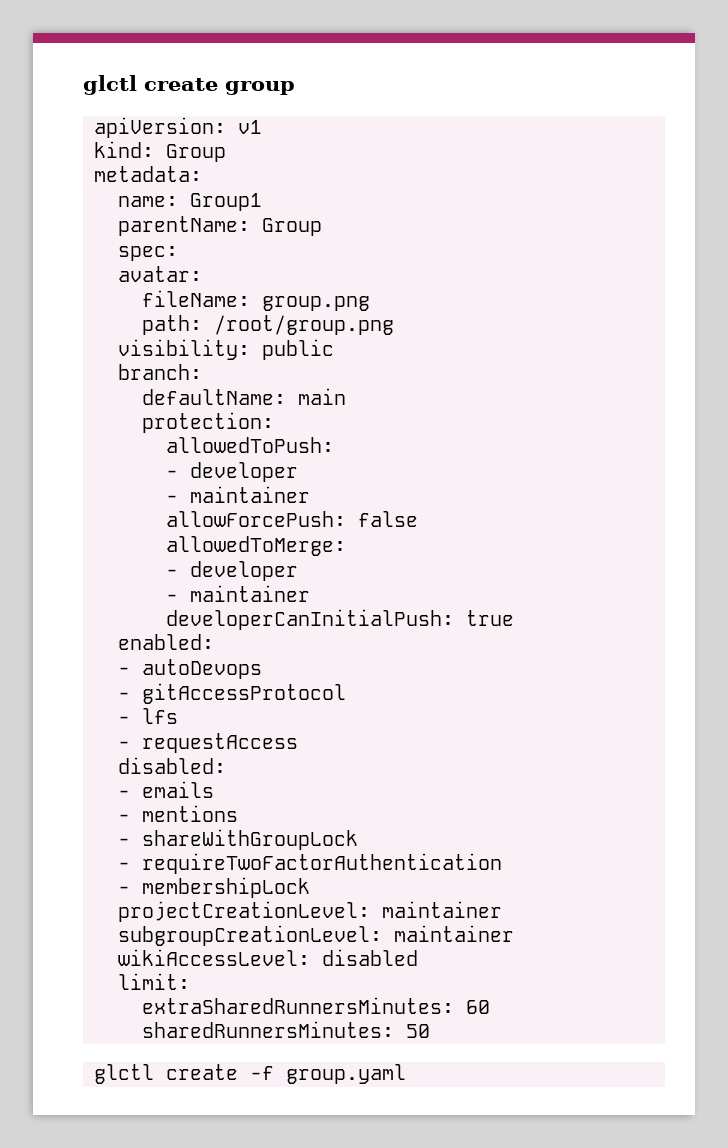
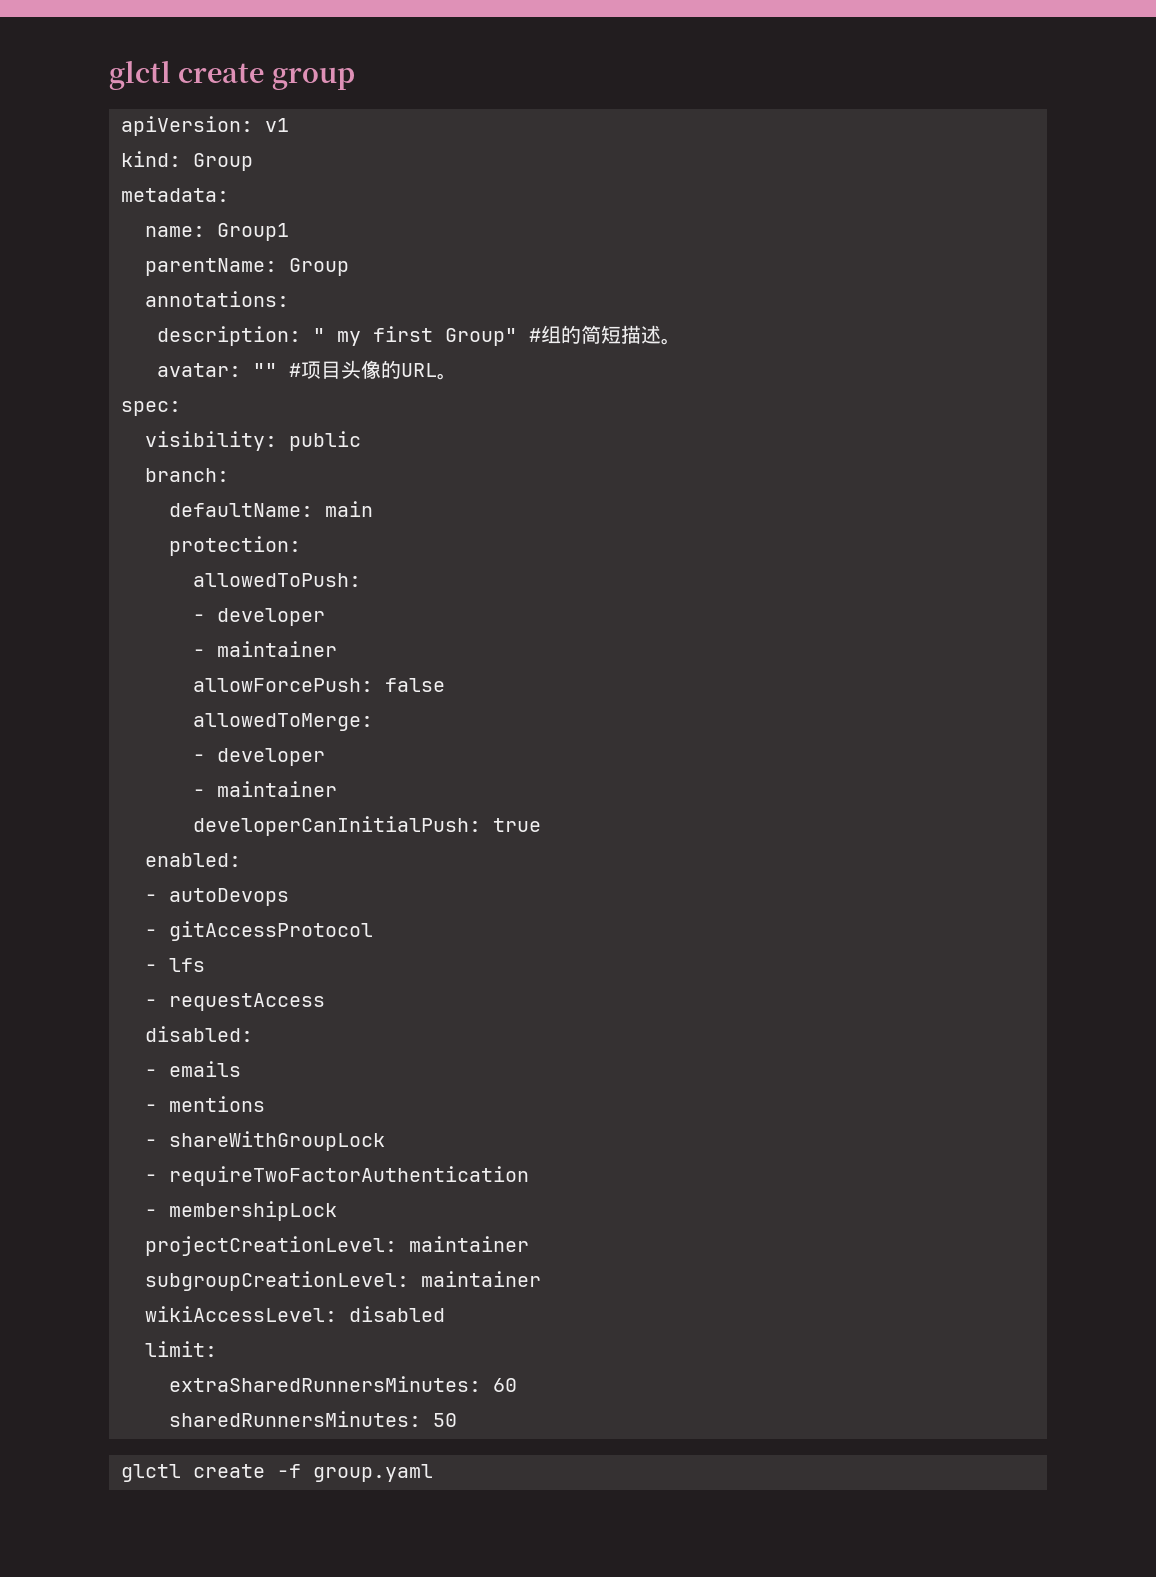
[118,246,179,261] [118,266,203,282] [142,290,371,311] [142,315,395,335] spec: // avatar: // fileName: group.png // path: /root/group.png -> [145,291,289,307] [157,325,681,346] [157,360,457,380] [121,401,181,416] annotations: // description: " my first Group" #组的简短描述。 // avatar: "" #项目头像的URL。 // spec:

